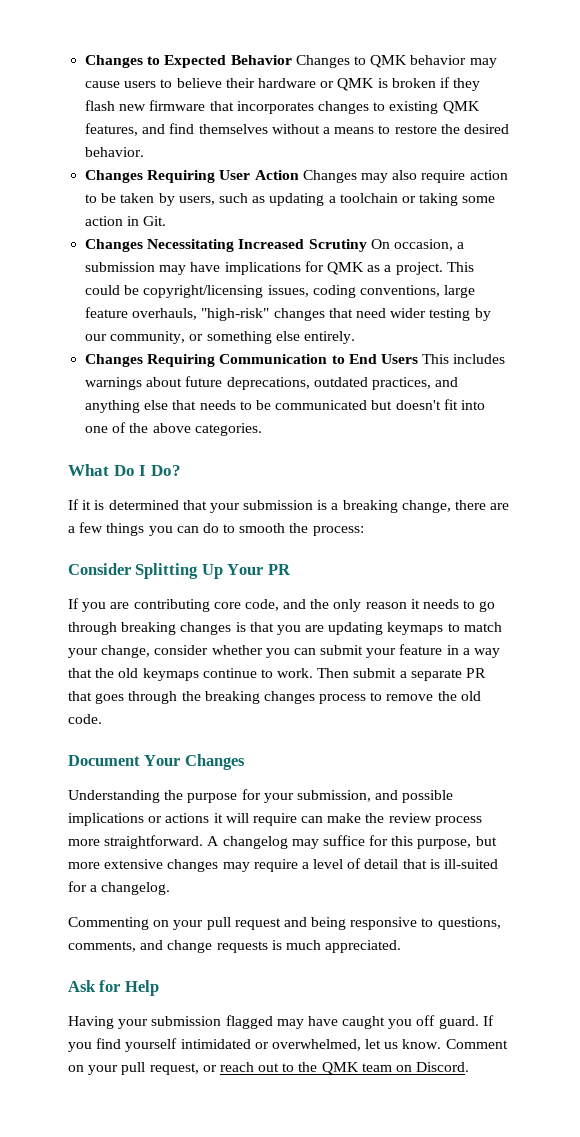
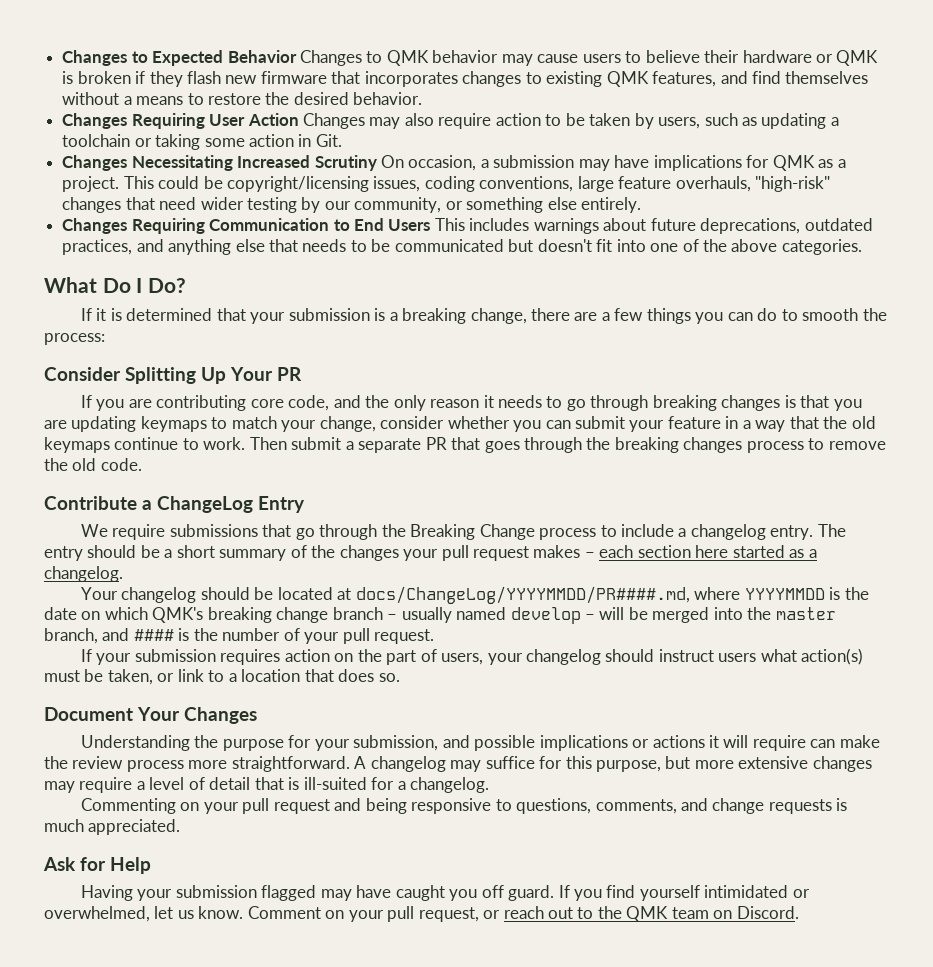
(102, 719) none -> [44,496,305,513] [80,524,846,540] [44,545,817,561] [44,566,123,582] [80,586,869,604] [44,607,836,624] [44,628,435,644] [80,648,864,665] [44,669,400,685] // Contribute a ChangeLog Entry // We require submissions that go through the Breaking Change process to include a changelog entry. The entry should be a short summary of the changes your pull request makes – each section here started as a changelog. // Your changelog should be located at docs/ChangeLog/YYYYMMDD/PR####.md, where YYYYMMDD is the date on which QMK's breaking change branch – usually named develop – will be merged into the master branch, and #### is the number of your pull request. // If your submission requires action on the part of users, your changelog should instruct users what action(s) must be taken, or link to a location that does so.

